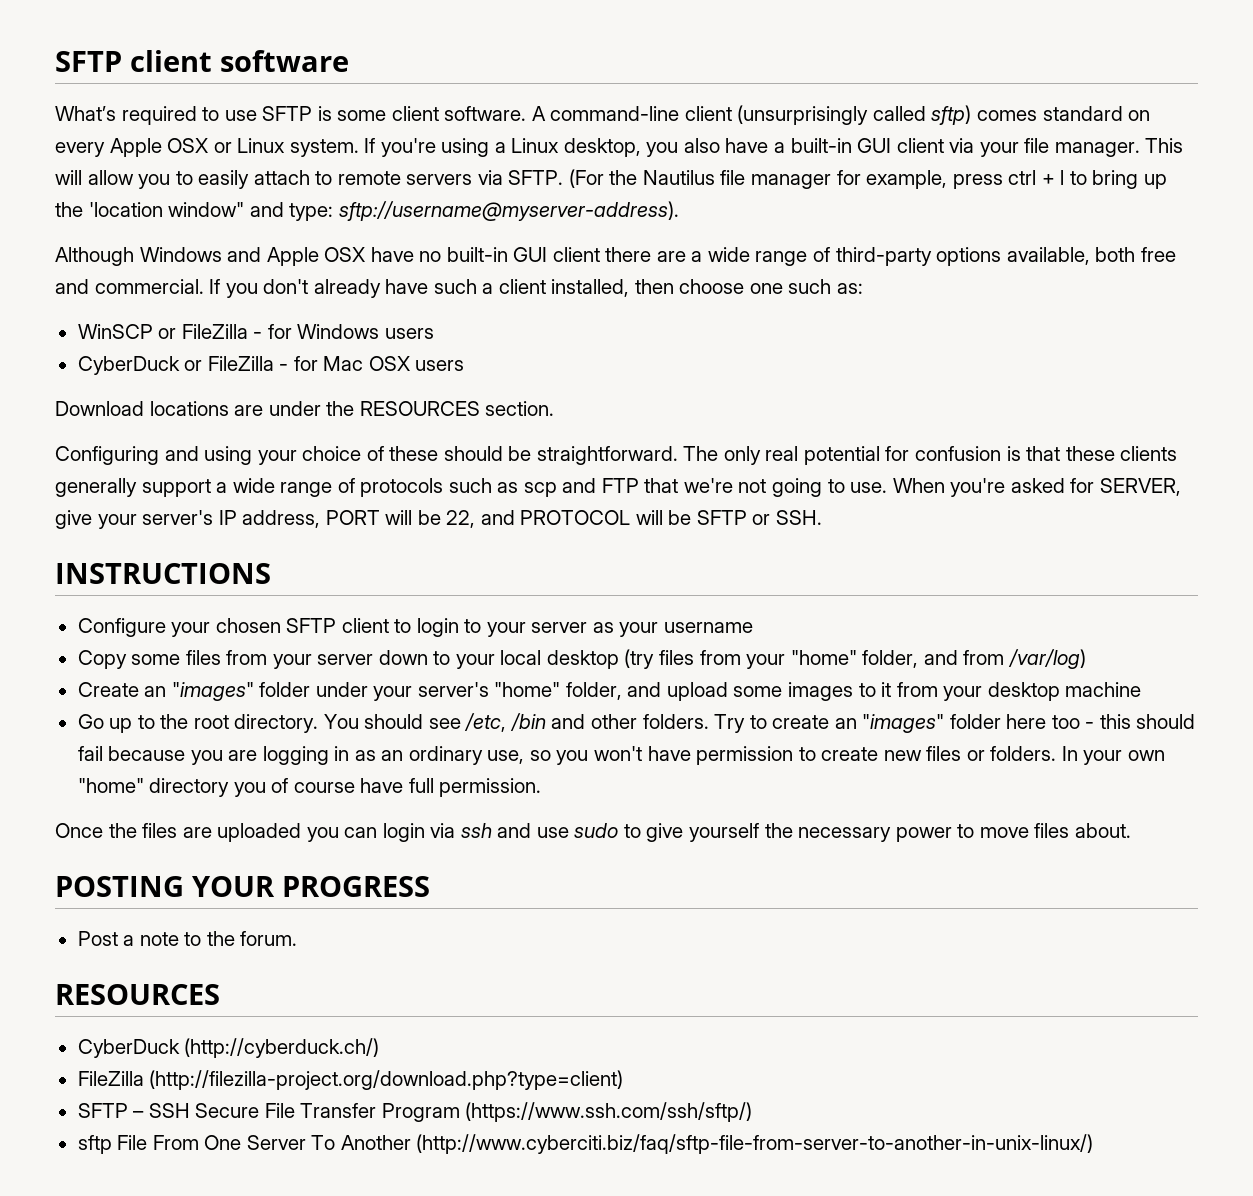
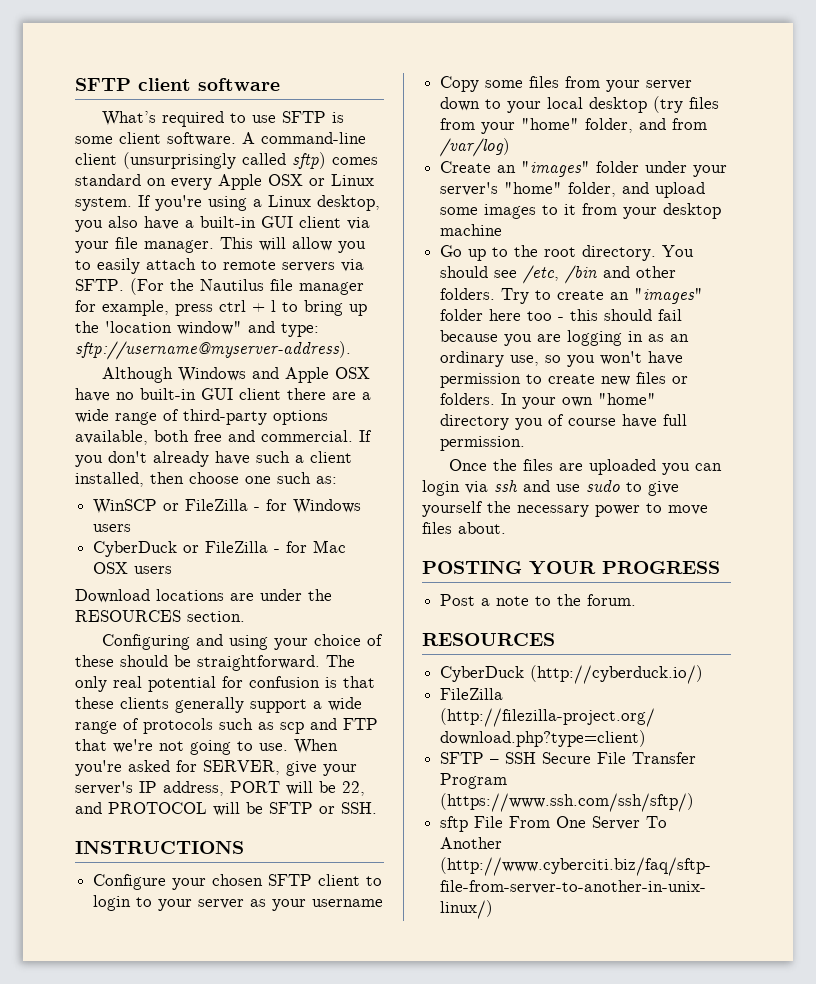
[184,1038,380,1058] (http://cyberduck.ch/) -> [530,665,704,684] (http://cyberduck.io/)

